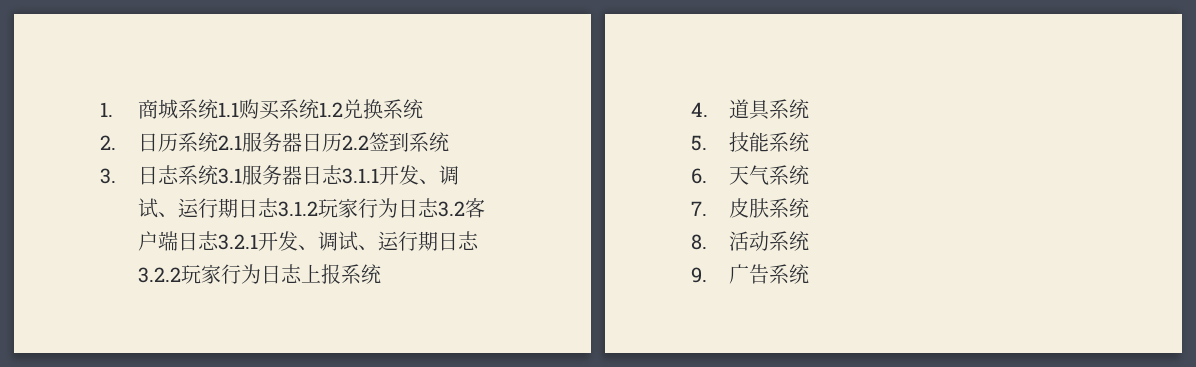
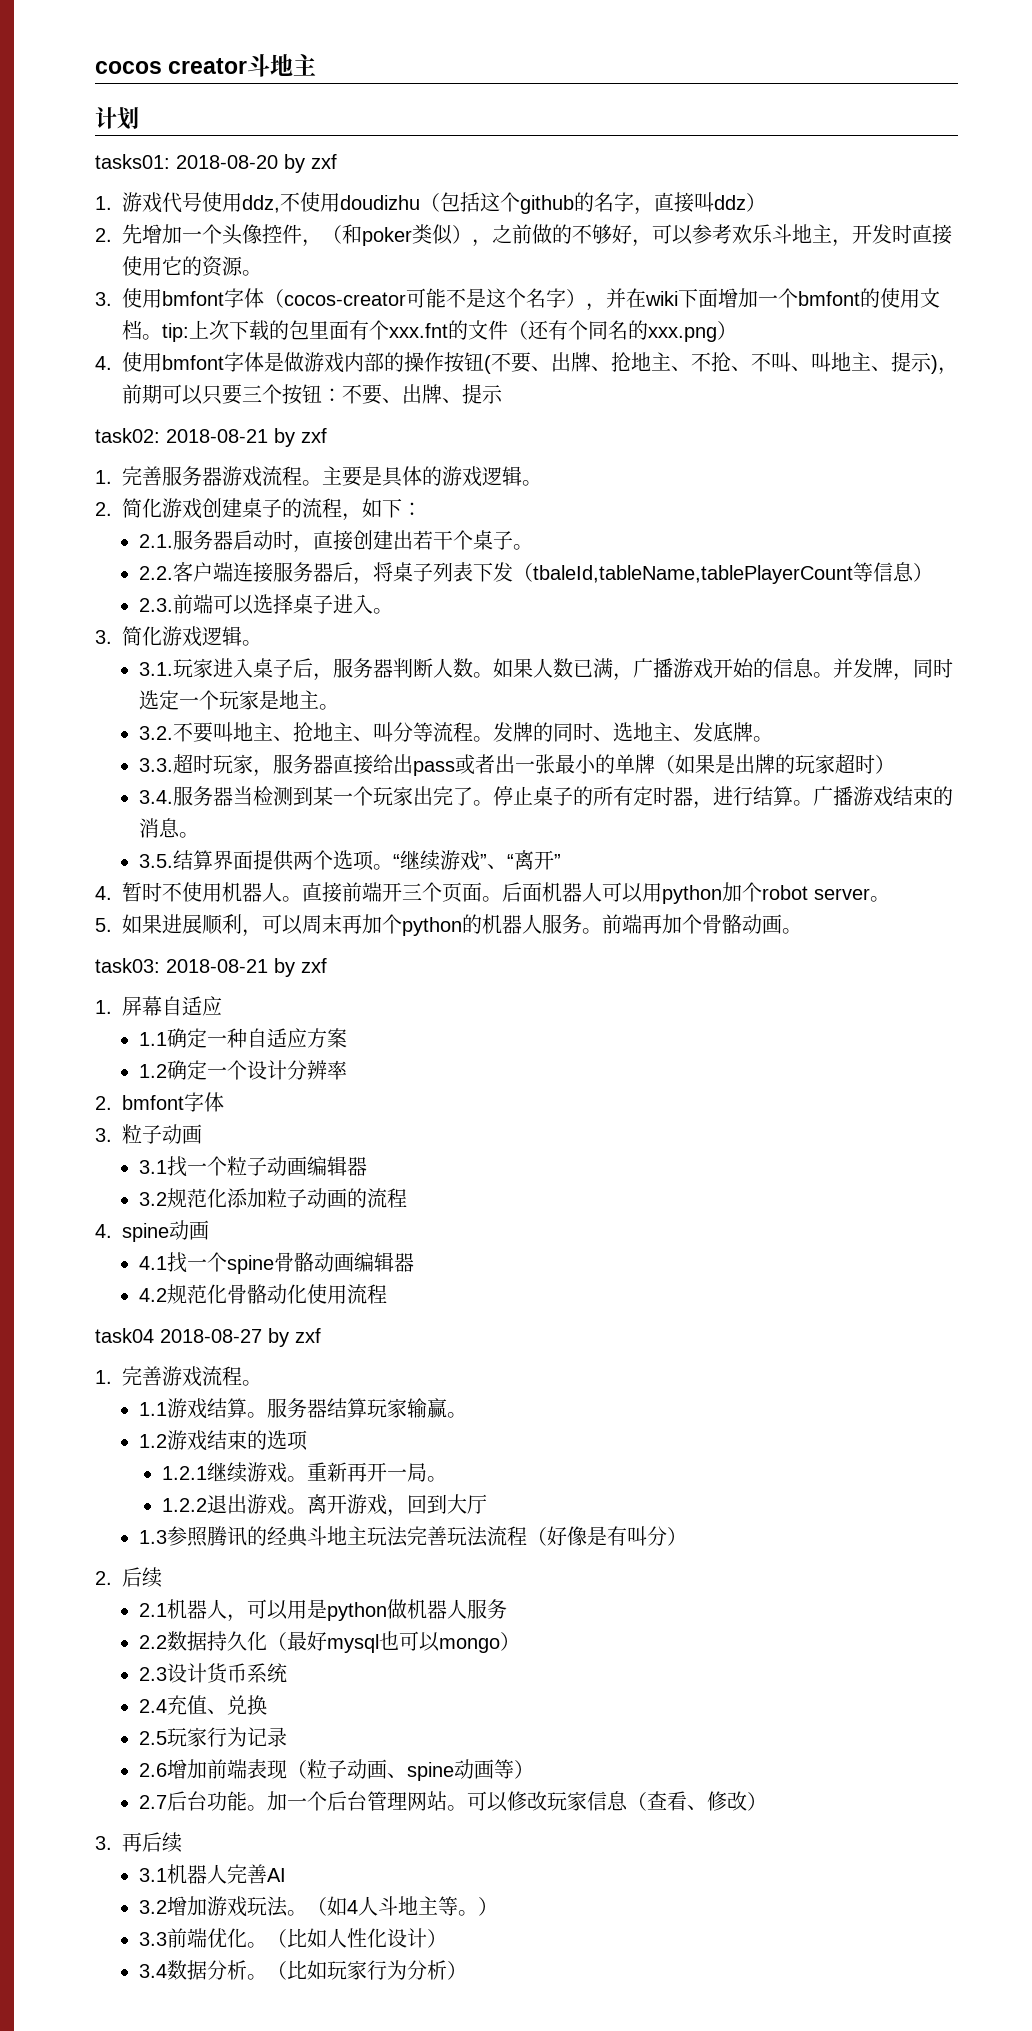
[100,99,423,120] [100,132,449,152] [100,165,459,185] [137,198,485,218] [137,231,479,251] [137,264,381,284] [691,99,809,120] [691,132,809,152] [691,165,809,185] [691,198,809,218] [691,231,809,251] [691,264,809,284] 1.商城系统1.1购买系统1.2兑换系统 // 2.日历系统2.1服务器日历2.2签到系统 // 3.日志系统3.1服务器日志3.1.1开发、调试、运行期日志3.1.2玩家行为日志3.2客户端日志3.2.1开发、调试、运行期日志3.2.2玩家行为日志上报系统 // 4.道具系统 // 5.技能系统 // 6.天气系统 // 7.皮肤系统 // 8.活动系统 // 9.广告系统 -> [95,54,317,77] [95,107,139,130] [95,154,337,173] [95,192,766,215] [95,224,952,247] [122,256,262,277] [95,288,940,311] [122,320,737,342] [95,352,958,375] [122,384,503,405] [95,428,327,447] [95,466,542,487] [95,498,422,521] [139,530,534,553] [139,562,934,585] [139,594,394,615] [95,626,262,647] [139,658,954,681] [139,690,340,710] [139,722,774,743] [139,754,896,777] [139,786,954,809] [139,818,200,838] [139,850,562,871] [95,882,890,904] [95,914,802,937] [95,958,327,977] [95,996,222,1016] [139,1028,348,1048] [139,1060,348,1080] [95,1092,224,1112] [95,1124,202,1144] [139,1156,368,1177] [139,1188,408,1208] [95,1220,209,1242] [139,1252,415,1274] [139,1284,388,1304] [95,1328,321,1347] [95,1366,262,1387] [139,1398,468,1419] [139,1430,309,1451] [161,1462,447,1483] [161,1494,487,1517] [139,1526,688,1547] [95,1567,162,1588] [139,1599,508,1622] [139,1631,521,1653] [139,1663,288,1684] [139,1695,268,1715] [139,1727,288,1747] [139,1759,535,1781] [139,1791,768,1812] [95,1832,182,1853] [139,1864,287,1884] [139,1896,499,1917] [139,1928,448,1948] [139,1960,468,1980] cocos creator斗地主 // 计划 // tasks01: 2018-08-20 by zxf // 1.游戏代号使用ddz,不使用doudizhu（包括这个github的名字，直接叫ddz） // 2.先增加一个头像控件，（和poker类似），之前做的不够好，可以参考欢乐斗地主，开发时直接使用它的资源。 // 3.使用bmfont字体（cocos-creator可能不是这个名字），并在wiki下面增加一个bmfont的使用文档。tip:上次下载的包里面有个xxx.fnt的文件（还有个同名的xxx.png） // 4.使用bmfont字体是做游戏内部的操作按钮(不要、出牌、抢地主、不抢、不叫、叫地主、提示)，前期可以只要三个按钮：不要、出牌、提示 // task02: 2018-08-21 by zxf // 1.完善服务器游戏流程。主要是具体的游戏逻辑。 // 2.简化游戏创建桌子的流程，如下： // 2.1.服务器启动时，直接创建出若干个桌子。 // 2.2.客户端连接服务器后，将桌子列表下发（tbaleId,tableName,tablePlayerCount等信息） // 2.3.前端可以选择桌子进入。 // 3.简化游戏逻辑。 // 3.1.玩家进入桌子后，服务器判断人数。如果人数已满，广播游戏开始的信息。并发牌，同时选定一个玩家是地主。 // 3.2.不要叫地主、抢地主、叫分等流程。发牌的同时、选地主、发底牌。 // 3.3.超时玩家，服务器直接给出pass或者出一张最小的单牌（如果是出牌的玩家超时） // 3.4.服务器当检测到某一个玩家出完了。停止桌子的所有定时器，进行结算。广播游戏结束的消息。 // 3.5.结算界面提供两个选项。“继续游戏”、“离开” // 4.暂时不使用机器人。直接前端开三个页面。后面机器人可以用python加个robot server。 // 5.如果进展顺利，可以周末再加个python的机器人服务。前端再加个骨骼动画。 // task03: 2018-08-21 by zxf // 1.屏幕自适应 // 1.1确定一种自适应方案 // 1.2确定一个设计分辨率 // 2. bmfont字体 // 3.粒子动画 // 3.1找一个粒子动画编辑器 // 3.2规范化添加粒子动画的流程 // 4. spine动画 // 4.1找一个spine骨骼动画编辑器 // 4.2规范化骨骼动化使用流程 // task04 2018-08-27 by zxf // 1.完善游戏流程。 // 1.1游戏结算。服务器结算玩家输赢。 // 1.2游戏结束的选项 // 1.2.1继续游戏。重新再开一局。 // 1.2.2退出游戏。离开游戏，回到大厅 // 1.3参照腾讯的经典斗地主玩法完善玩法流程（好像是有叫分） // 2.后续 // 2.1机器人，可以用是python做机器人服务 // 2.2数据持久化（最好mysql也可以mongo） // 2.3设计货币系统 // 2.4充值、兑换 // 2.5玩家行为记录 // 2.6增加前端表现（粒子动画、spine动画等） // 2.7后台功能。加一个后台管理网站。可以修改玩家信息（查看、修改） // 3.再后续 // 3.1机器人完善AI // 3.2增加游戏玩法。（如4人斗地主等。） // 3.3前端优化。（比如人性化设计） // 3.4数据分析。（比如玩家行为分析）

